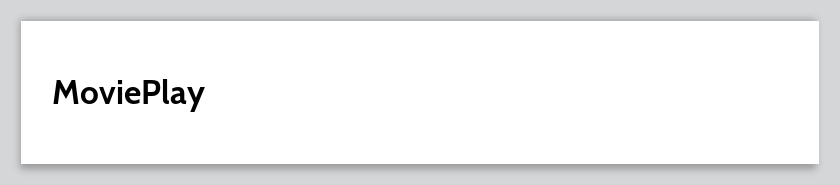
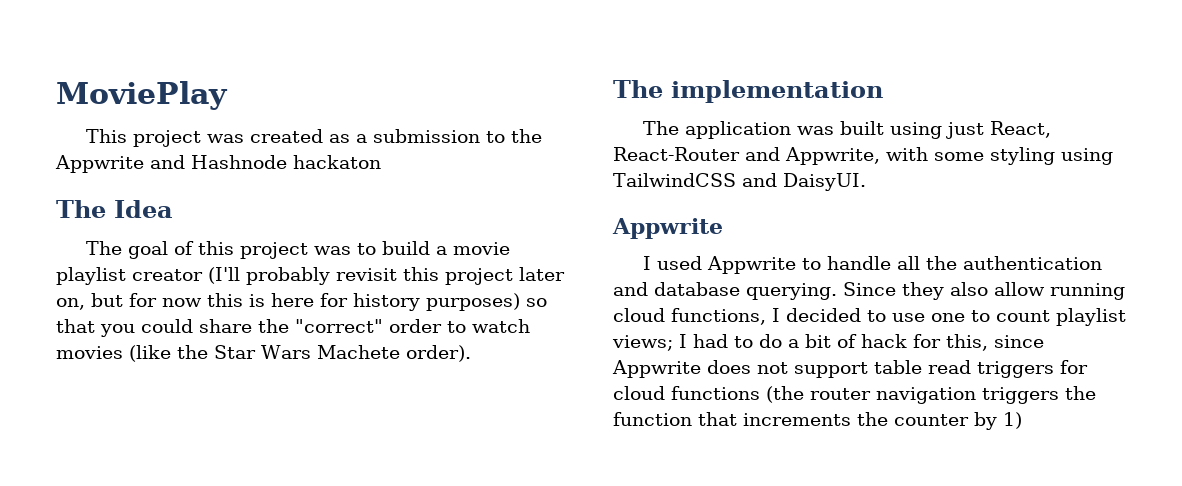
(205, 95) none -> [85,129,542,147] [55,155,381,173] [56,200,173,218] [85,241,510,259] [56,267,565,285] [56,293,547,311] [56,319,530,337] [56,345,471,362] [613,80,883,103] [642,121,1051,139] [613,147,1113,165] [613,173,866,191] [612,218,723,239] [642,256,1102,274] [613,282,1125,300] [613,308,1126,326] [612,334,1044,351] [612,360,1088,378] [613,386,1096,404] [613,412,1022,430] // This project was created as a submission to the Appwrite and Hashnode hackaton // The Idea // The goal of this project was to build a movie playlist creator (I'll probably revisit this project later on, but for now this is here for history purposes) so that you could share the "correct" order to watch movies (like the Star Wars Machete order). // The implementation // The application was built using just React, React-Router and Appwrite, with some styling using TailwindCSS and DaisyUI. // Appwrite // I used Appwrite to handle all the authentication and database querying. Since they also allow running cloud functions, I decided to use one to count playlist views; I had to do a bit of hack for this, since Appwrite does not support table read triggers for cloud functions (the router navigation triggers the function that increments the counter by 1)

